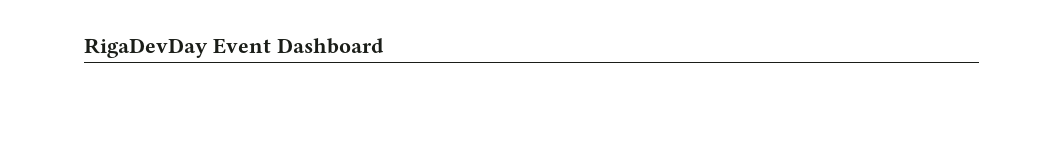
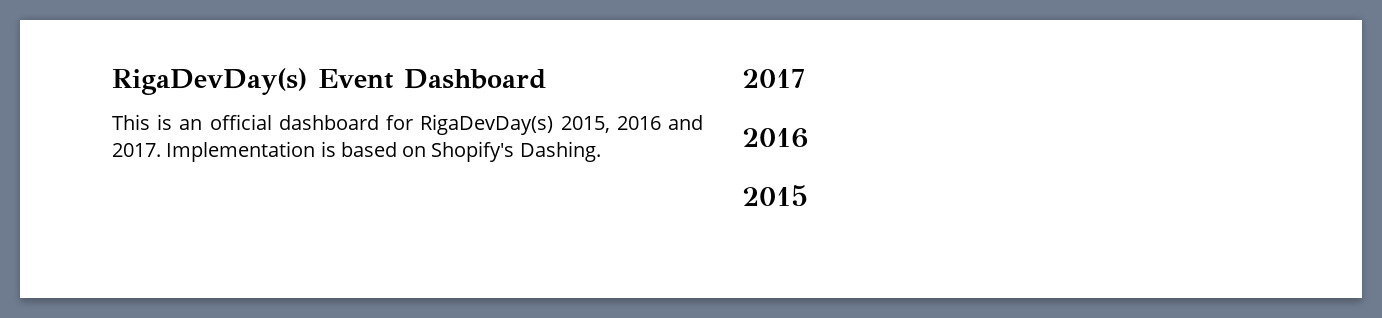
[84,38,208,58] RigaDevDay -> [112,68,307,95] RigaDevDay(s)
(384, 46) none -> [112,114,703,135] [112,141,601,162] [742,69,805,88] [742,128,809,148] [742,185,808,206] // This is an official dashboard for RigaDevDay(s) 2015, 2016 and 2017. Implementation is based on Shopify's Dashing. // 2017 // 2016 // 2015

